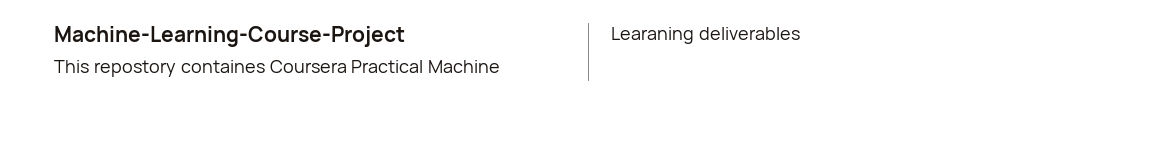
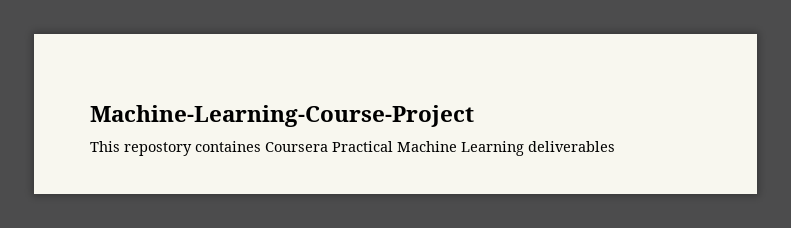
[611,27,694,44] Learaning -> [461,141,524,156] Learning

